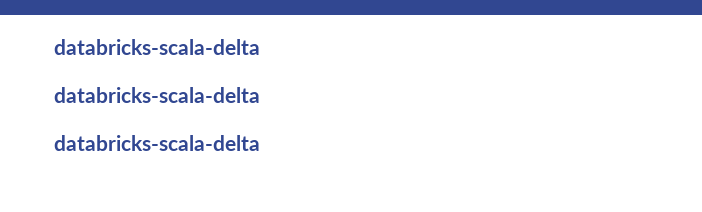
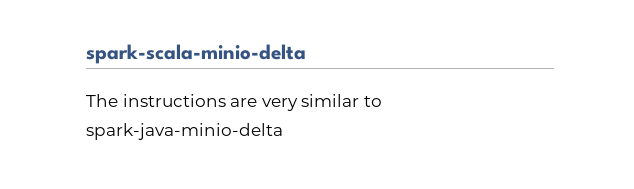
[54,39,260,55] [54,87,260,103] [54,135,260,151] databricks-scala-delta // databricks-scala-delta // databricks-scala-delta -> [86,44,306,64] [86,94,382,111] [86,123,283,140] spark-scala-minio-delta // The instructions are very similar to spark-java-minio-delta

